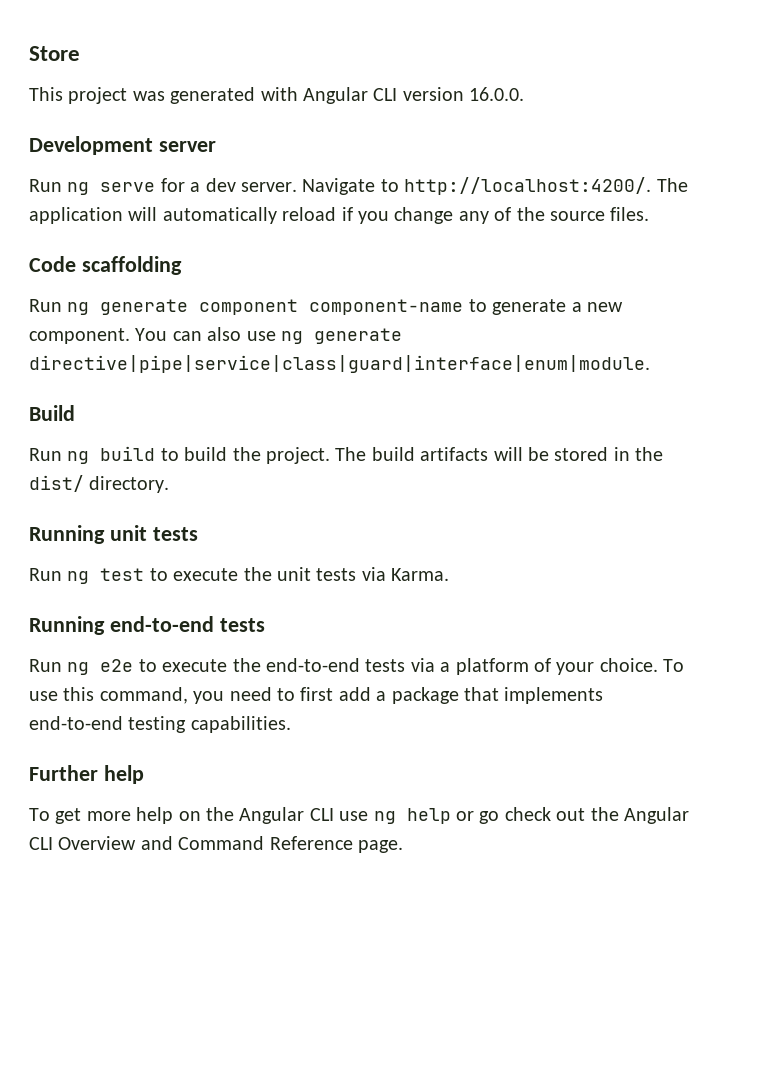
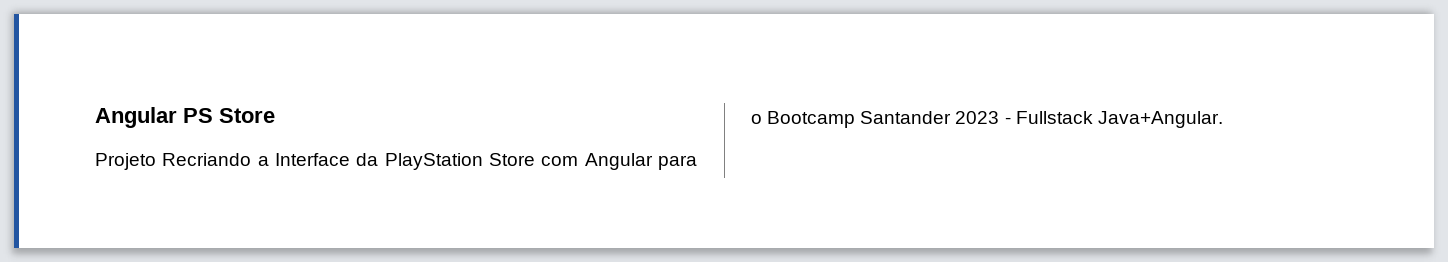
(29, 53) none -> [95,107,213,128] Angular PS
[29,87,525,104] [29,136,216,155] [29,177,688,195] [29,207,650,224] [29,256,182,275] [29,299,623,315] [29,327,402,344] [29,355,650,373] [29,405,75,421] [29,446,664,464] [29,475,170,493] [29,525,198,544] [29,567,450,584] [29,616,265,635] [29,658,685,675] [29,687,604,704] [29,716,291,733] [29,765,144,784] [29,807,689,824] [29,836,403,853] This project was generated with Angular CLI version 16.0.0. // Development server // Run ng serve for a dev server. Navigate to http://localhost:4200/. The application will automatically reload if you change any of the source files. // Code scaffolding // Run ng generate component component-name to generate a new component. You can also use ng generate directive|pipe|service|class|guard|interface|enum|module. // Build // Run ng build to build the project. The build artifacts will be stored in the dist/ directory. // Running unit tests // Run ng test to execute the unit tests via Karma. // Running end-to-end tests // Run ng e2e to execute the end-to-end tests via a platform of your choice. To use this command, you need to first add a package that implements end-to-end testing capabilities. // Further help // To get more help on the Angular CLI use ng help or go check out the Angular CLI Overview and Command Reference page. -> [95,153,697,170] [751,111,1223,128] Projeto Recriando a Interface da PlayStation Store com Angular para o Bootcamp Santander 2023 - Fullstack Java+Angular.

